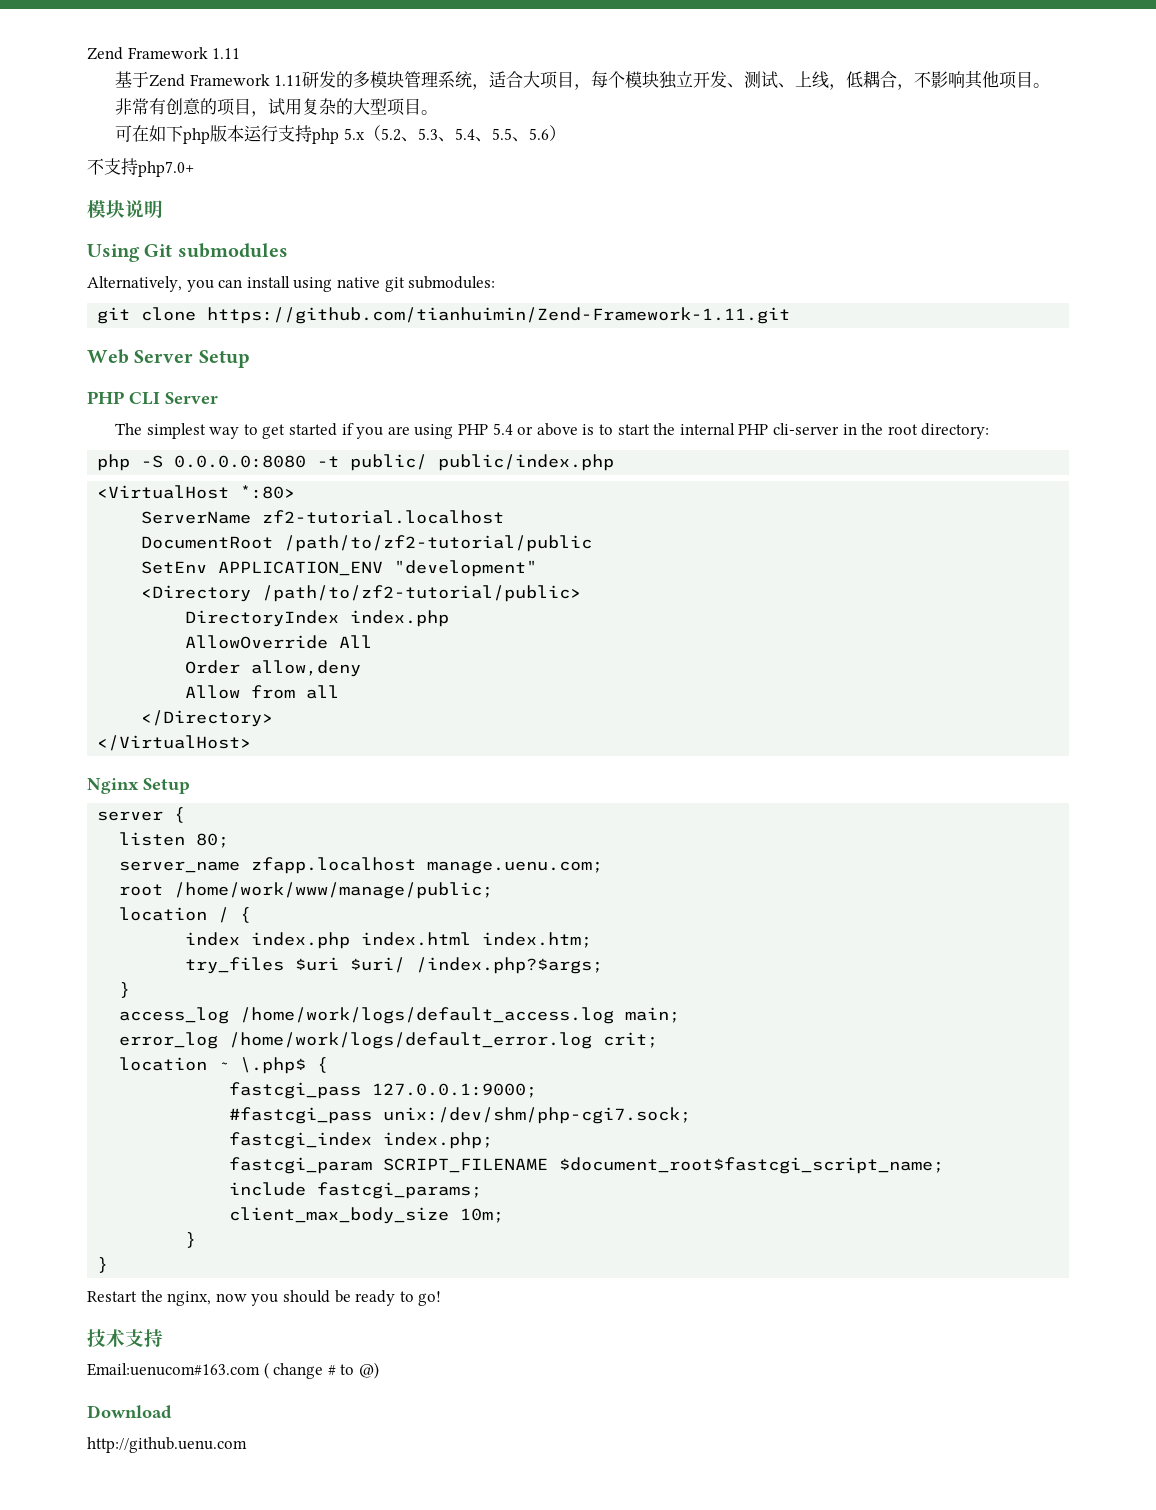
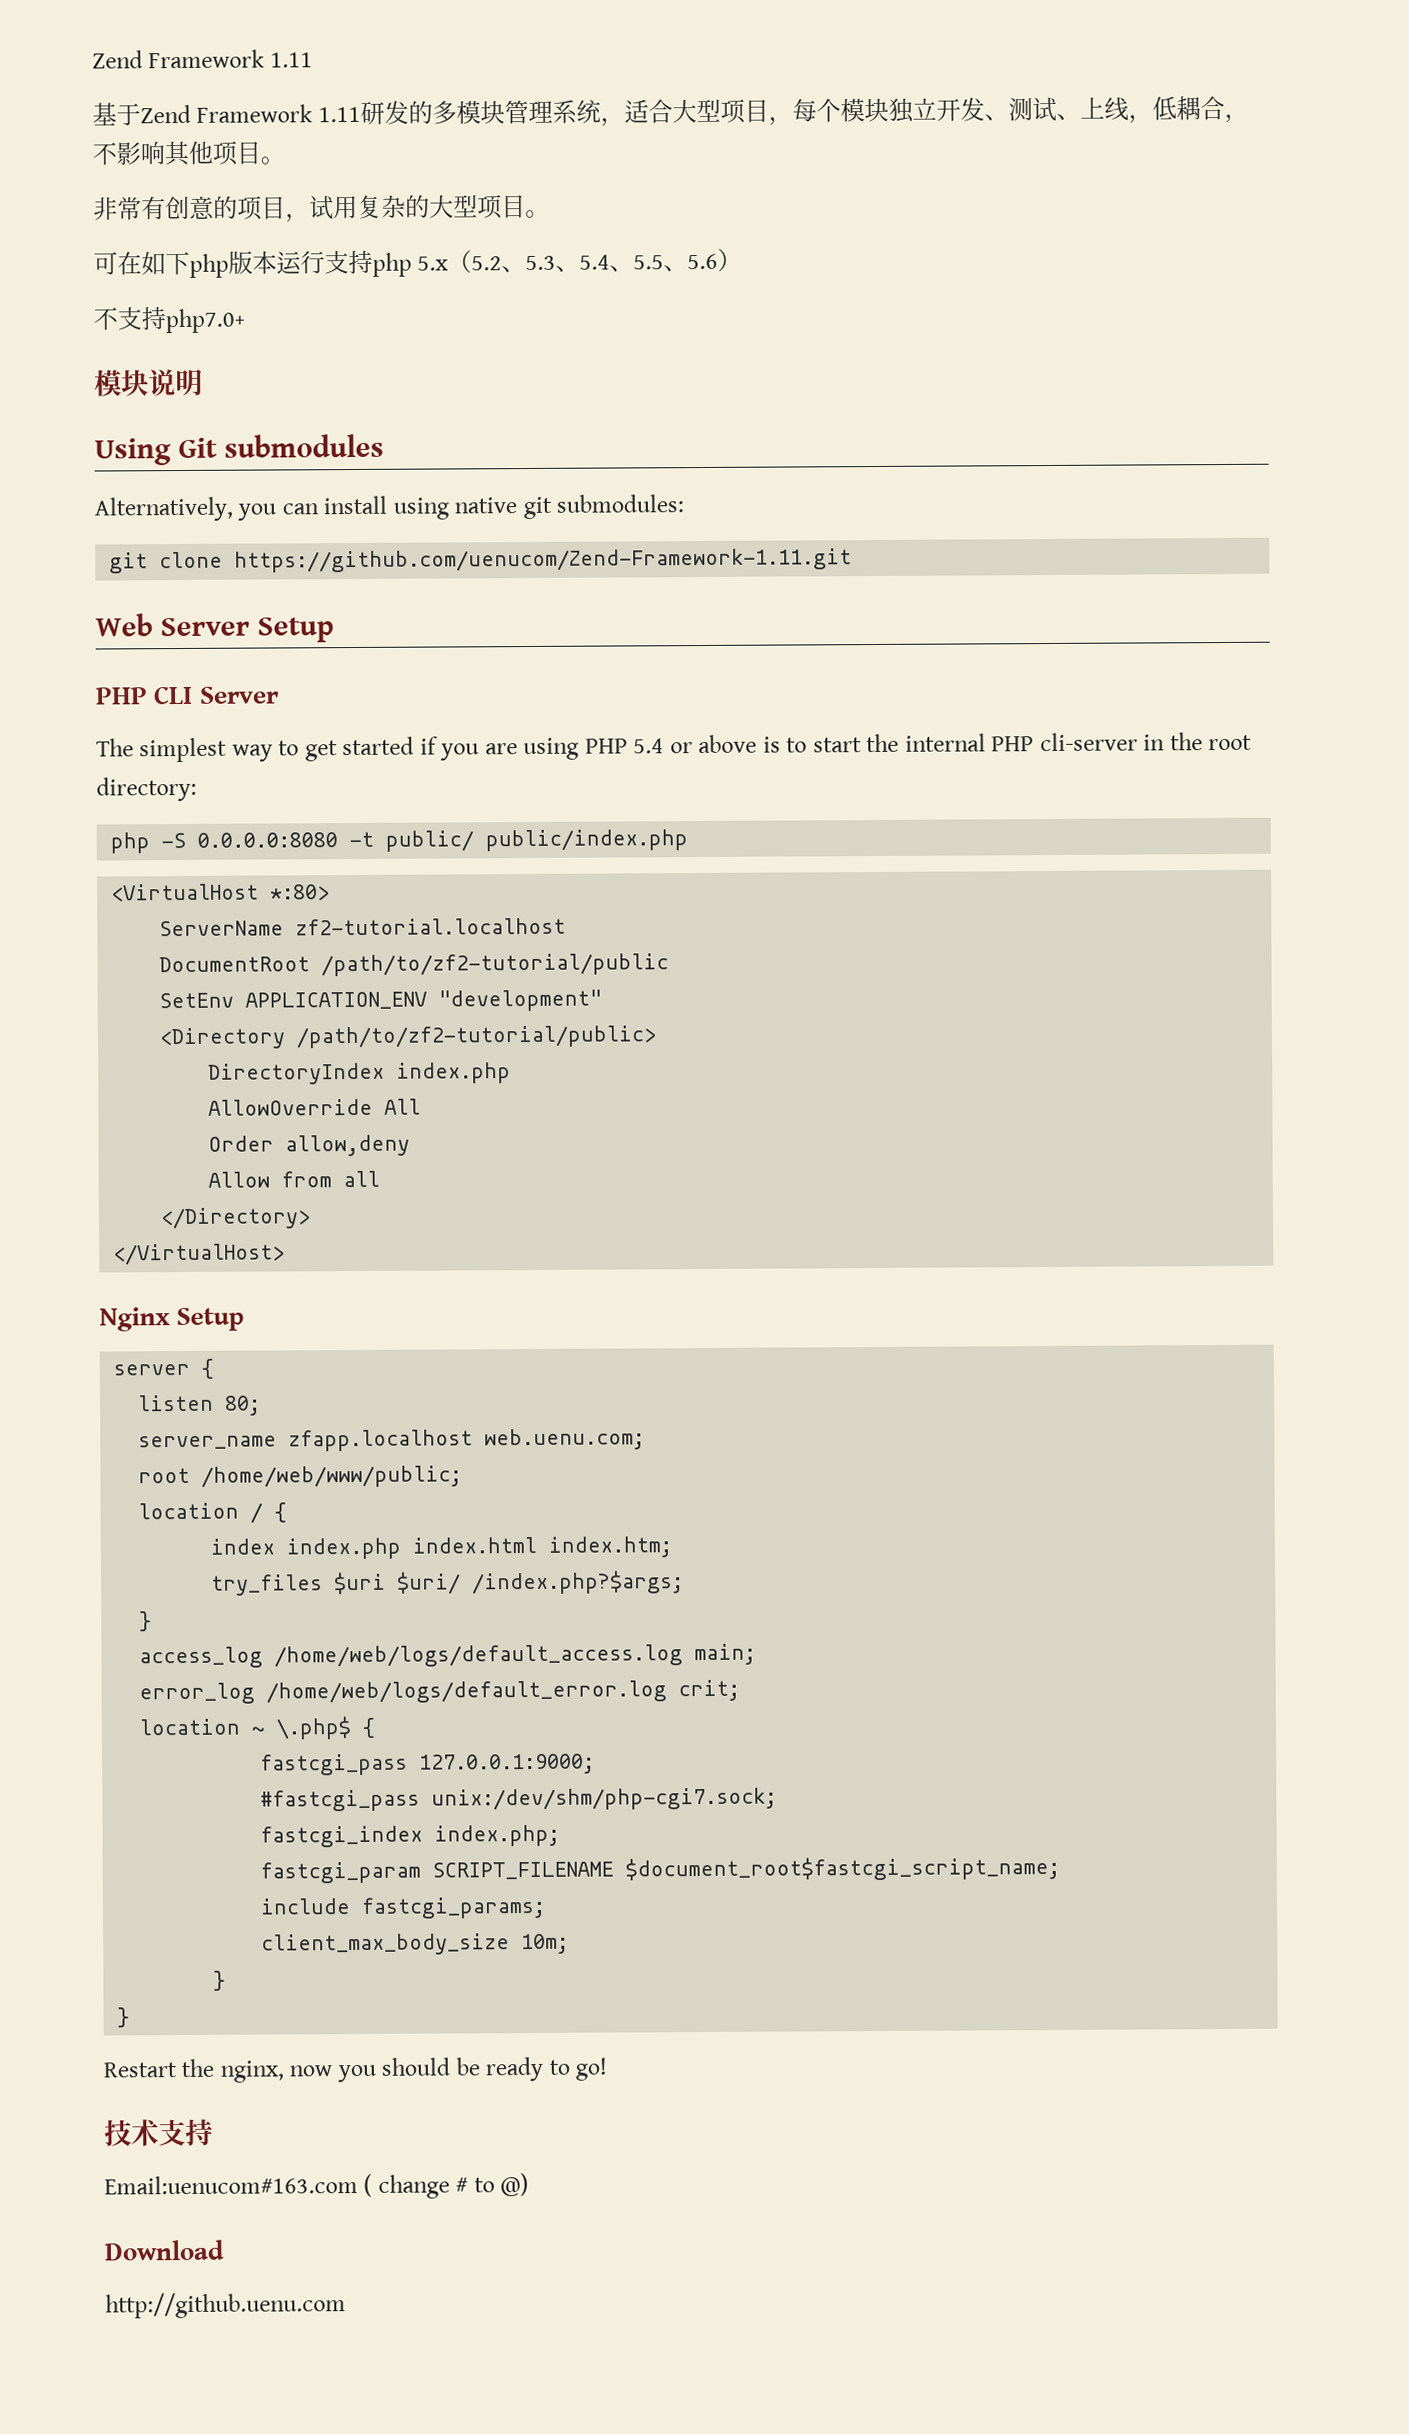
(541, 79) none -> [695,98,721,123] 型
[207,307,791,324] https://github.com/tianhuimin/Zend-Framework-1.11.git -> [234,548,853,573] https://github.com/uenucom/Zend-Framework-1.11.git
[427,860,604,874] [119,882,494,899] manage.uenu.com; // root /home/work/www/manage/public; -> [484,1428,646,1451] [138,1465,463,1488] web.uenu.com; // root /home/web/www/public;
[240,1007,615,1024] /home/work/logs/default_access.log -> [274,1644,684,1668] /home/web/logs/default_access.log
[229,1032,593,1049] /home/work/logs/default_error.log -> [266,1680,668,1704] /home/web/logs/default_error.log

